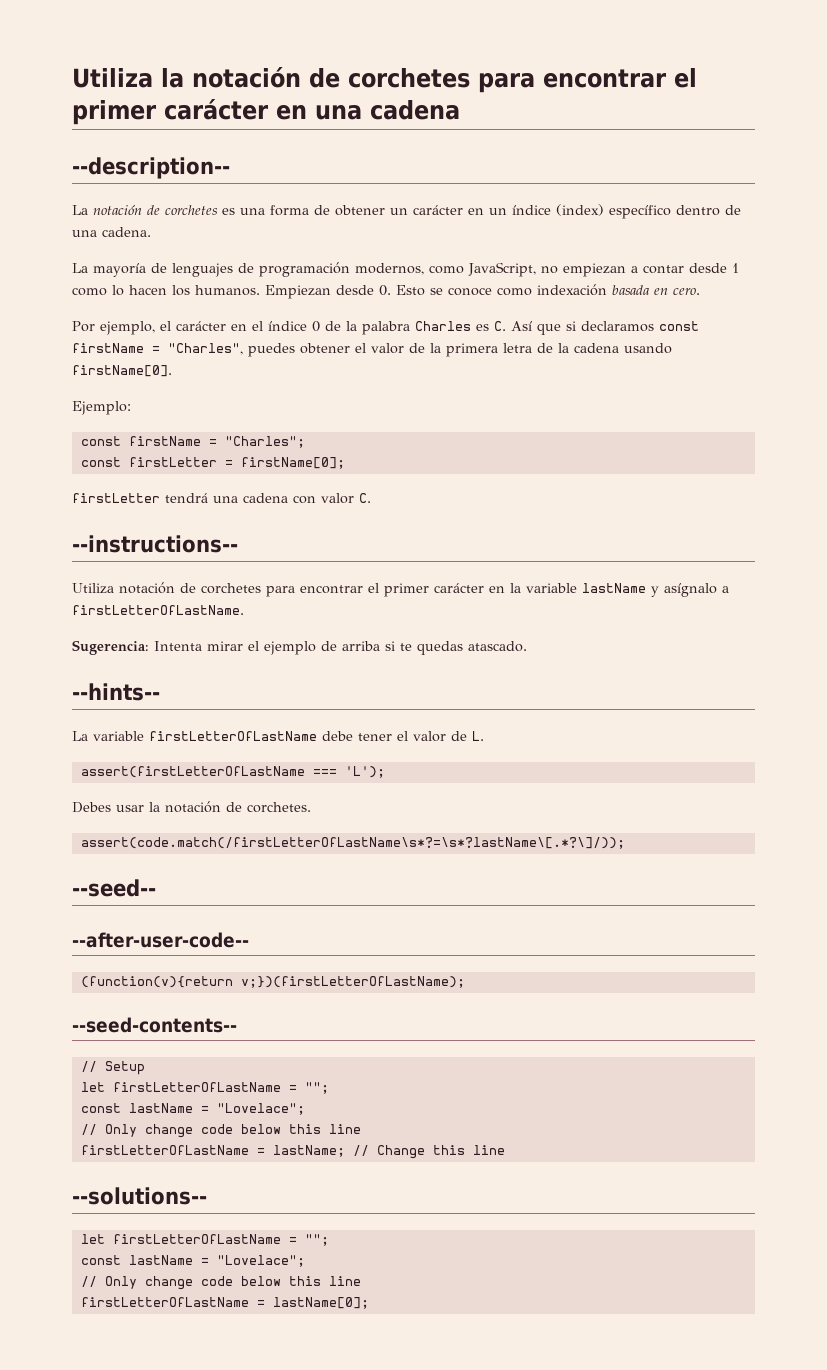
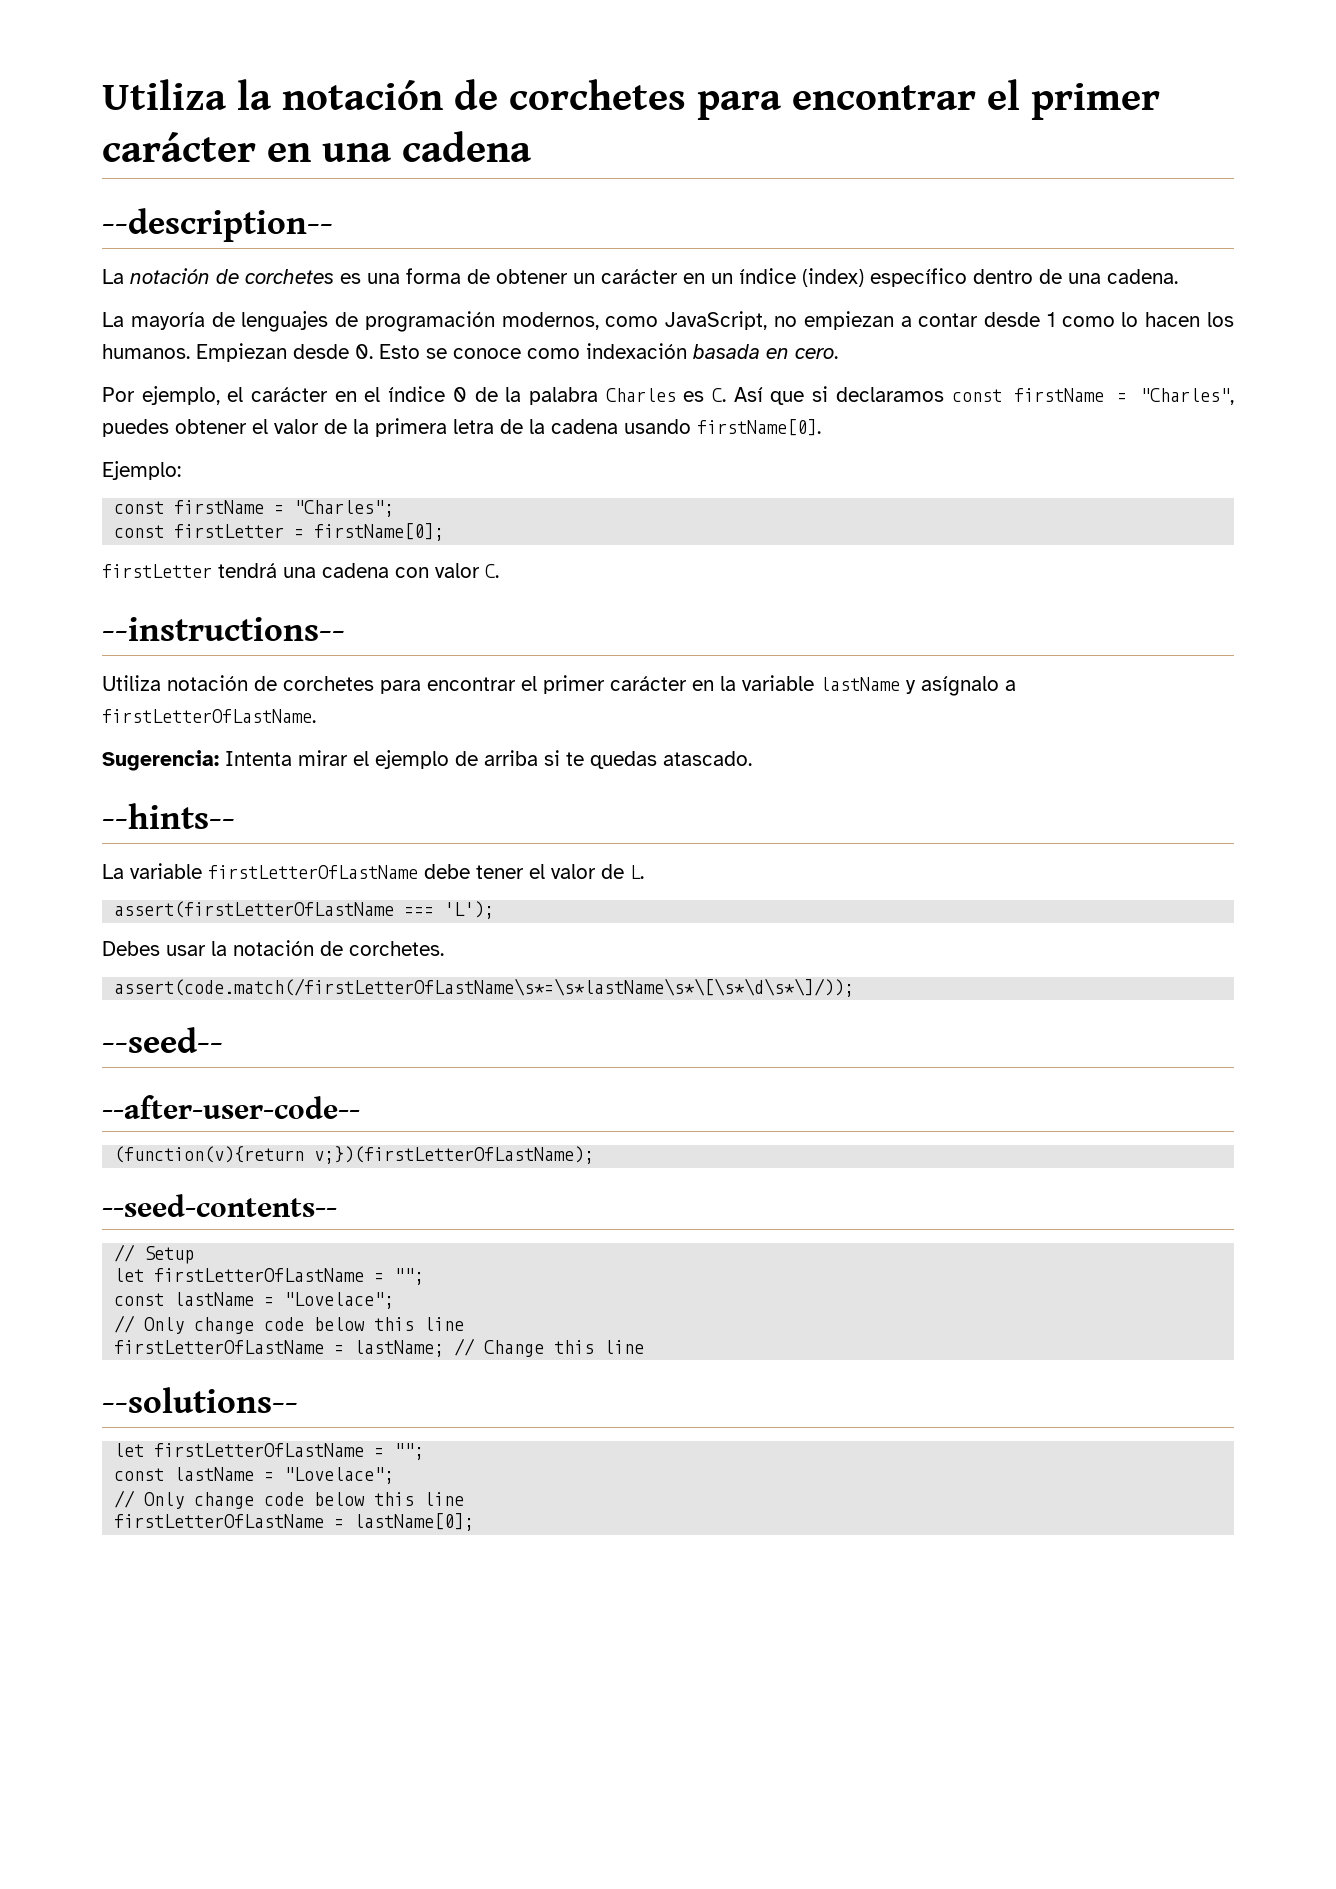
[80,837,625,849] assert(code.match(/firstLetterOfLastName\s*?=\s*?lastName\[.*?\]/)); -> [114,978,855,997] assert(code.match(/firstLetterOfLastName\s*=\s*lastName\s*\[\s*\d\s*\]/));

